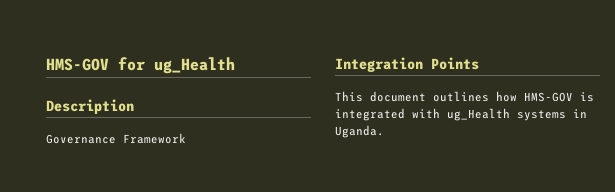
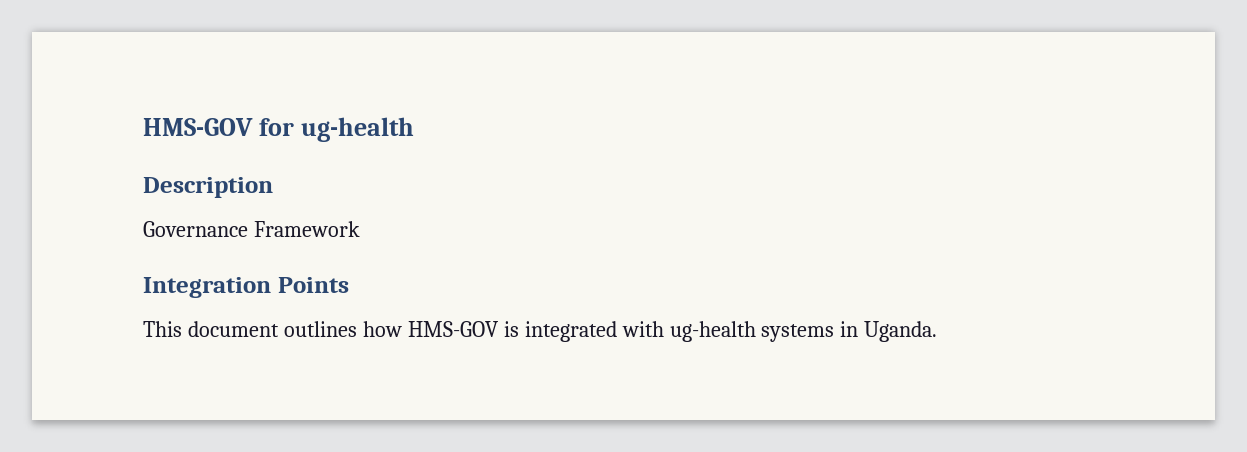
[154,57,235,74] ug_Health -> [300,117,414,142] ug-health
[447,108,510,121] ug_Health -> [669,321,756,342] ug-health

